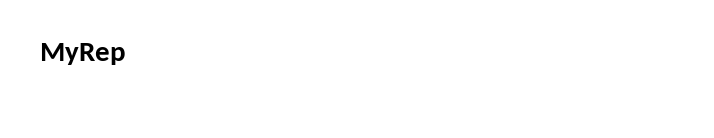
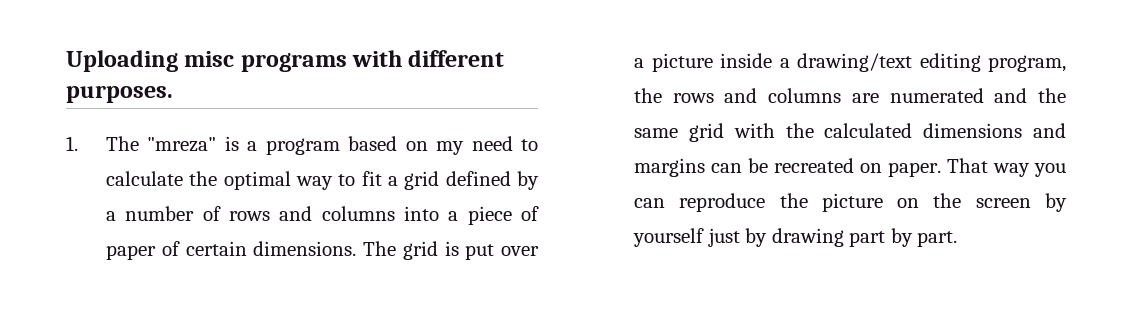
[40,43,126,65] MyRep -> [66,50,505,72] [66,85,173,103] [66,136,538,155] [106,171,539,190] [106,206,539,225] [106,241,539,260] [634,53,1066,72] [634,88,1066,103] [634,123,1066,142] [634,158,1066,177] [634,193,1067,212] [633,228,958,247] Uploading misc programs with different purposes. // 1. The "mreza" is a program based on my need to calculate the optimal way to fit a grid defined by a number of rows and columns into a piece of paper of certain dimensions. The grid is put over a picture inside a drawing/text editing program, the rows and columns are numerated and the same grid with the calculated dimensions and margins can be recreated on paper. That way you can reproduce the picture on the screen by yourself just by drawing part by part.

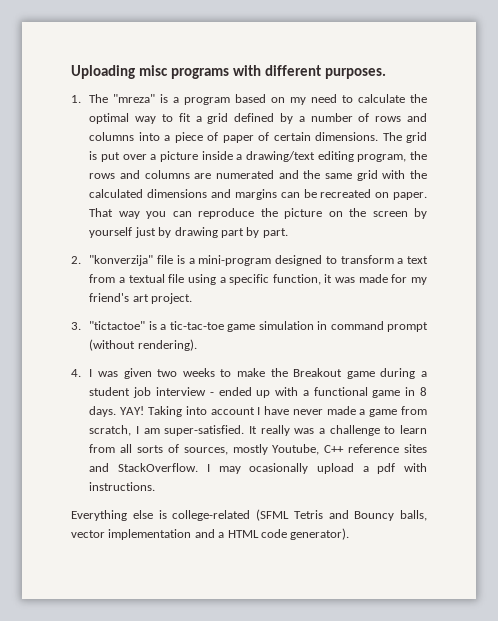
(958, 239) none -> [71,255,428,266] [89,274,427,285] [89,293,193,304] [71,321,428,332] [89,339,197,351] [71,368,427,379] [89,387,427,398] [89,406,427,417] [89,425,427,436] [89,444,427,455] [89,463,428,474] [89,482,156,491] [71,509,427,521] [71,528,350,540] // 2. "konverzija" file is a mini-program designed to transform a text from a textual file using a specific function, it was made for my friend's art project. // 3. "tictactoe" is a tic-tac-toe game simulation in command prompt (without rendering). // 4. I was given two weeks to make the Breakout game during a student job interview - ended up with a functional game in 8 days. YAY! Taking into account I have never made a game from scratch, I am super-satisfied. It really was a challenge to learn from all sorts of sources, mostly Youtube, C++ reference sites and StackOverflow. I may ocasionally upload a pdf with instructions. // Everything else is college-related (SFML Tetris and Bouncy balls, vector implementation and a HTML code generator).

